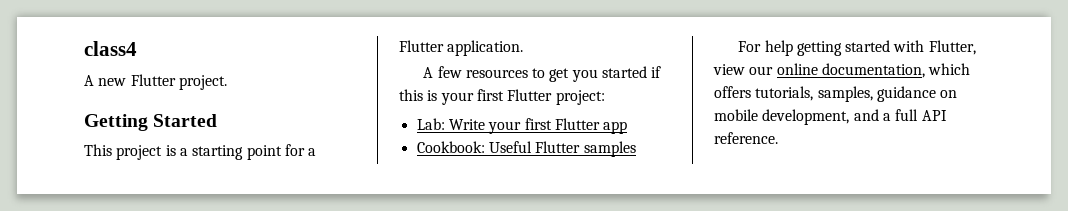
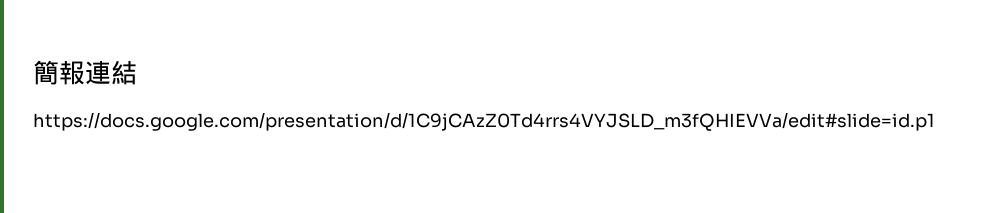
[84,41,137,56] [84,74,227,90] [84,114,218,131] [84,144,317,160] [399,40,524,56] [423,66,662,82] [399,89,605,105] [416,118,628,134] [416,141,636,157] [738,40,976,56] [713,63,971,78] [714,86,958,102] [714,109,947,125] [714,132,778,144] class4 // A new Flutter project. // Getting Started // This project is a starting point for a Flutter application. // A few resources to get you started if this is your first Flutter project: // Lab: Write your first Flutter app // Cookbook: Useful Flutter samples // For help getting started with Flutter, view our online documentation, which offers tutorials, samples, guidance on mobile development, and a full API reference. -> [33,60,137,85] [33,112,935,131] 簡報連結 // https://docs.google.com/presentation/d/1C9jCAzZ0Td4rrs4VYJSLD_m3fQHIEVVa/edit#slide=id.p1

